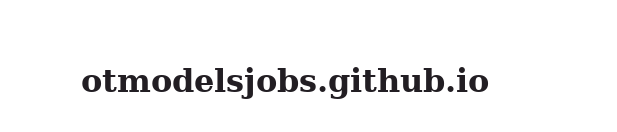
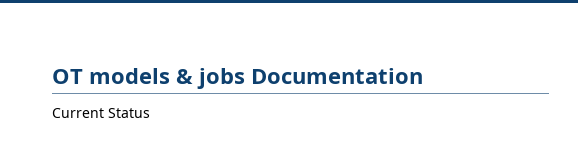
[81,67,489,99] otmodelsjobs.github.io -> [52,68,423,89] [52,108,150,118] OT models & jobs Documentation // Current Status

